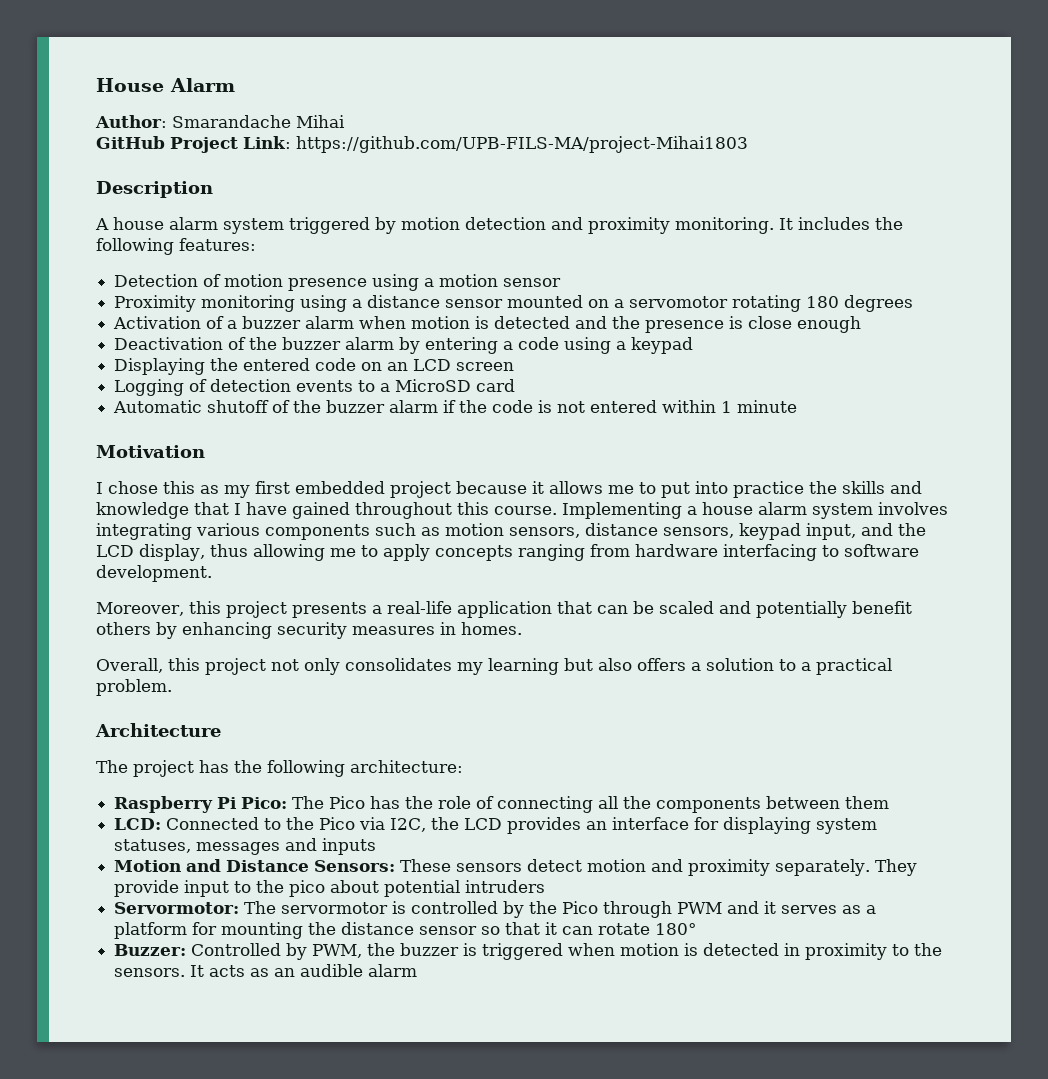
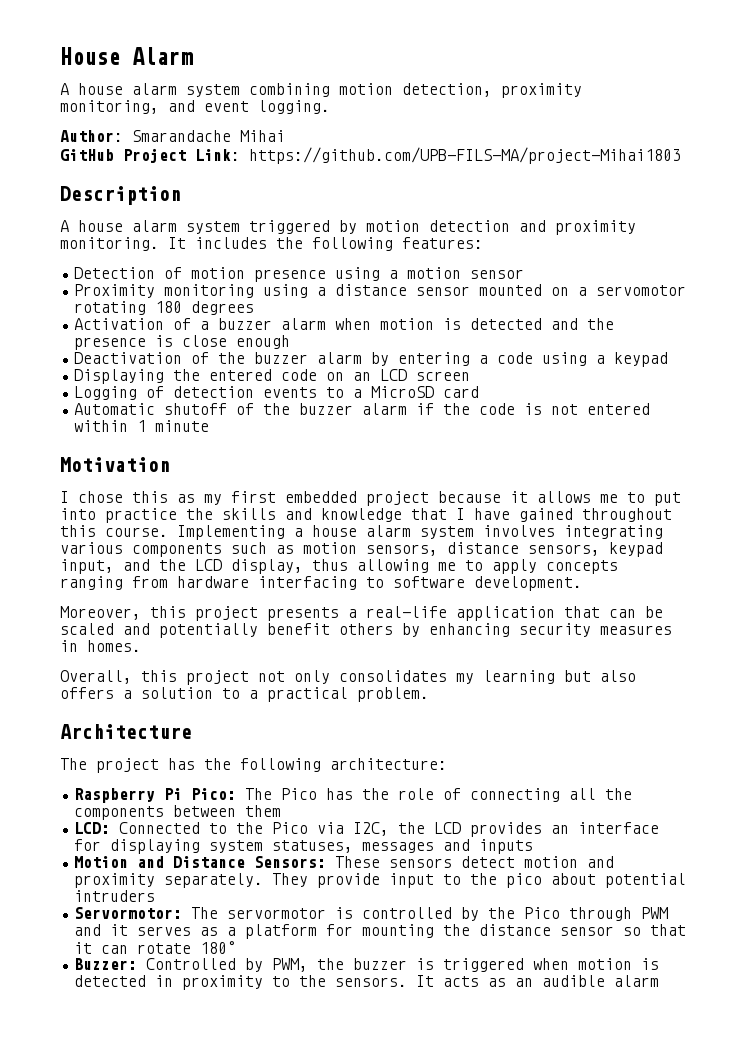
(235, 85) none -> [60,83,582,98] [60,100,330,114] // A house alarm system combining motion detection, proximity monitoring, and event logging.

